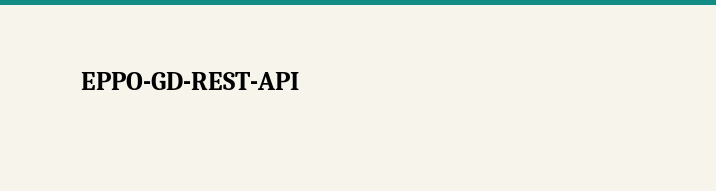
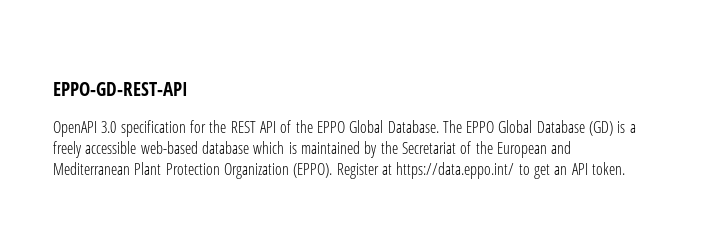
(299, 81) none -> [53,120,636,137] [53,141,572,158] [53,162,625,179] // OpenAPI 3.0 specification for the REST API of the EPPO Global Database. The EPPO Global Database (GD) is a freely accessible web-based database which is maintained by the Secretariat of the European and Mediterranean Plant Protection Organization (EPPO). Register at https://data.eppo.int/ to get an API token.

